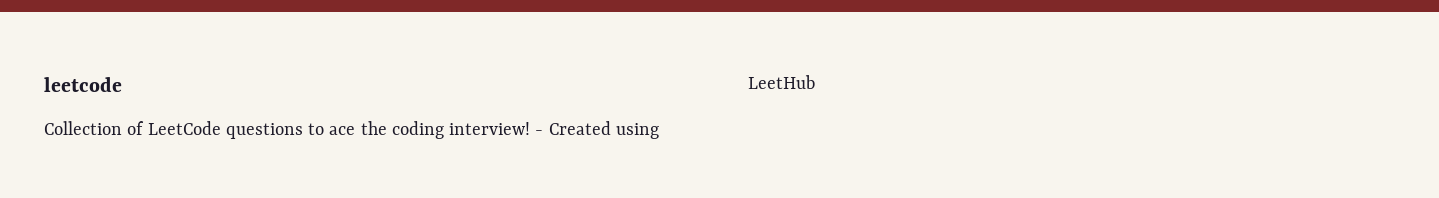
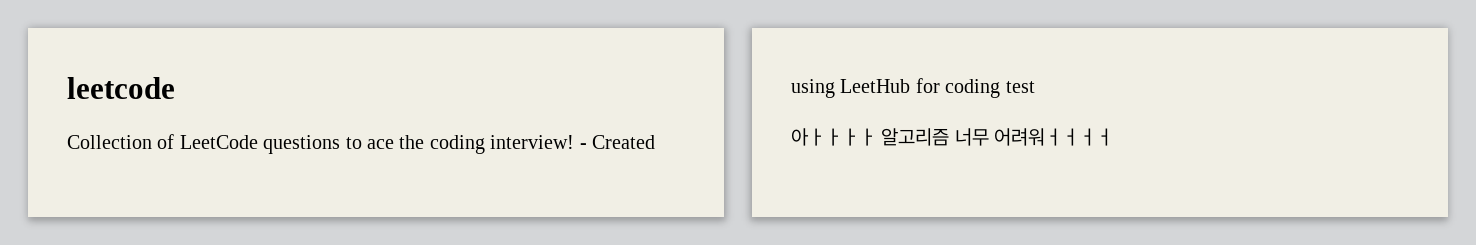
(815, 82) none -> [915,78,1035,98] [791,128,1114,146] for coding test // 아ㅏㅏㅏㅏ 알고리즘 너무 어려워ㅓㅓㅓㅓ

